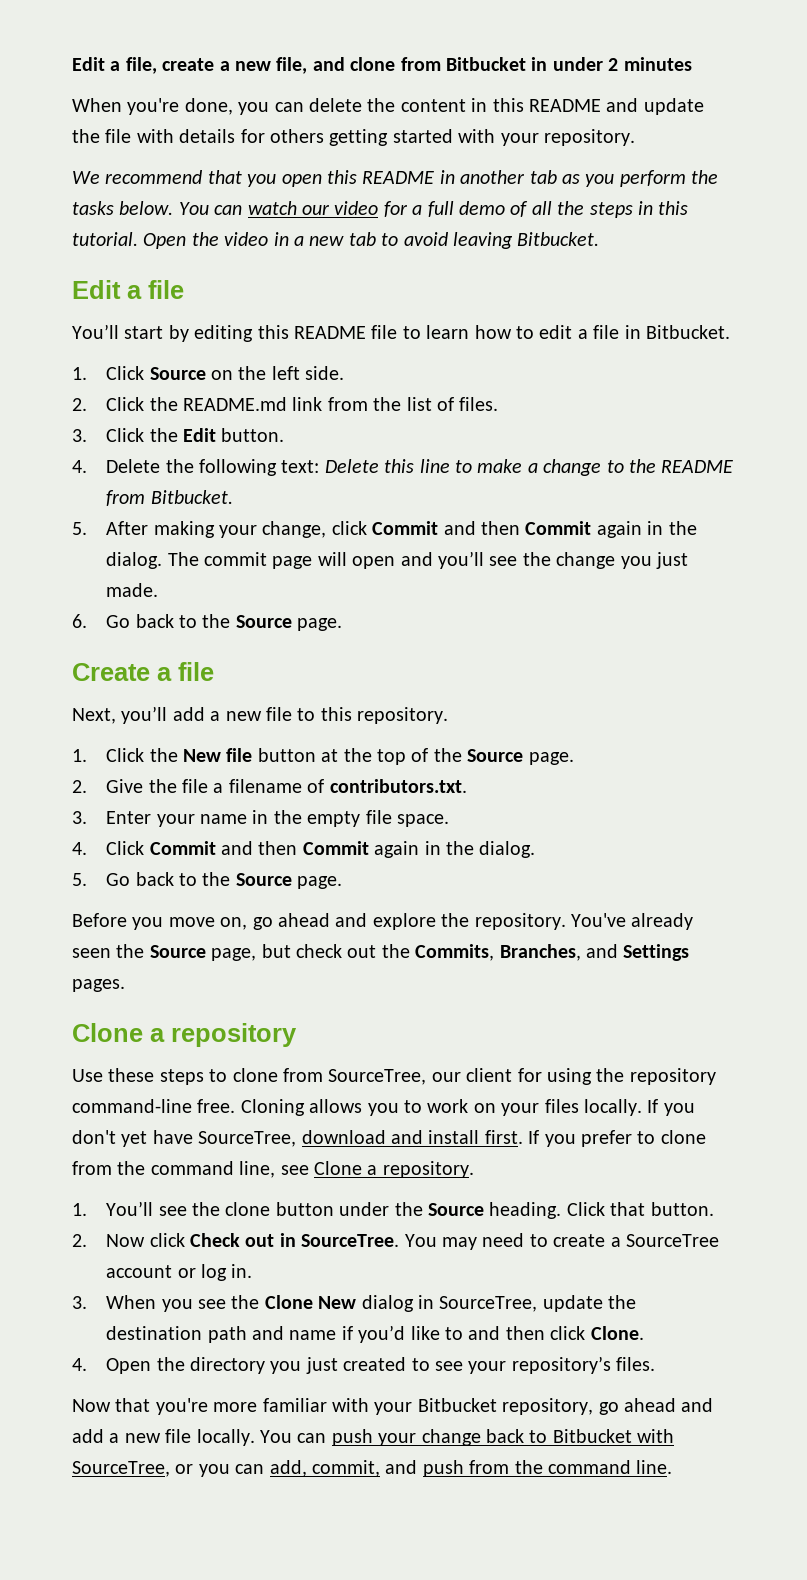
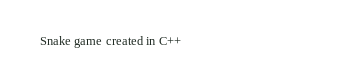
[72,57,692,74] [72,98,704,115] [72,129,635,146] [72,170,719,187] [72,201,689,218] [72,232,600,249] [72,280,184,299] [72,324,730,342] [72,366,345,380] [72,397,499,411] [72,428,285,442] [72,459,734,476] [106,490,233,506] [72,521,697,538] [106,551,689,569] [106,583,159,597] [72,614,343,631] [72,662,214,681] [72,706,449,724] [72,748,574,765] [72,779,467,793] [72,810,450,827] [72,841,536,858] [72,872,343,889] [72,913,694,930] [72,944,690,961] [72,979,125,992] [72,1023,297,1047] [72,1068,716,1085] [72,1099,695,1116] [72,1130,706,1147] [72,1161,474,1178] [72,1201,714,1219] [72,1233,720,1250] [106,1264,253,1281] [72,1295,637,1312] [106,1325,644,1343] [72,1356,656,1374] [72,1398,714,1415] [72,1429,675,1446] [72,1460,673,1477] Edit a file, create a new file, and clone from Bitbucket in under 2 minutes // When you're done, you can delete the content in this README and update the file with details for others getting started with your repository. // We recommend that you open this README in another tab as you perform the tasks below. You can watch our video for a full demo of all the steps in this tutorial. Open the video in a new tab to avoid leaving Bitbucket. // Edit a file // You’ll start by editing this README file to learn how to edit a file in Bitbucket. // 1. Click Source on the left side. // 2. Click the README.md link from the list of files. // 3. Click the Edit button. // 4. Delete the following text: Delete this line to make a change to the README from Bitbucket. // 5. After making your change, click Commit and then Commit again in the dialog. The commit page will open and you’ll see the change you just made. // 6. Go back to the Source page. // Create a file // Next, you’ll add a new file to this repository. // 1. Click the New file button at the top of the Source page. // 2. Give the file a filename of contributors.txt. // 3. Enter your name in the empty file space. // 4. Click Commit and then Commit again in the dialog. // 5. Go back to the Source page. // Before you move on, go ahead and explore the repository. You've already seen the Source page, but check out the Commits, Branches, and Settings pages. // Clone a repository // Use these steps to clone from SourceTree, our client for using the repository command-line free. Cloning allows you to work on your files locally. If you don't yet have SourceTree, download and install first. If you prefer to clone from the command line, see Clone a repository. // 1. You’ll see the clone button under the Source heading. Click that button. // 2. Now click Check out in SourceTree. You may need to create a SourceTree account or log in. // 3. When you see the Clone New dialog in SourceTree, update the destination path and name if you’d like to and then click Clone. // 4. Open the directory you just created to see your repository’s files. // Now that you're more familiar with your Bitbucket repository, go ahead and add a new file locally. You can push your change back to Bitbucket with SourceTree, or you can add, commit, and push from the command line. -> [40,36,181,48] Snake game created in C++

